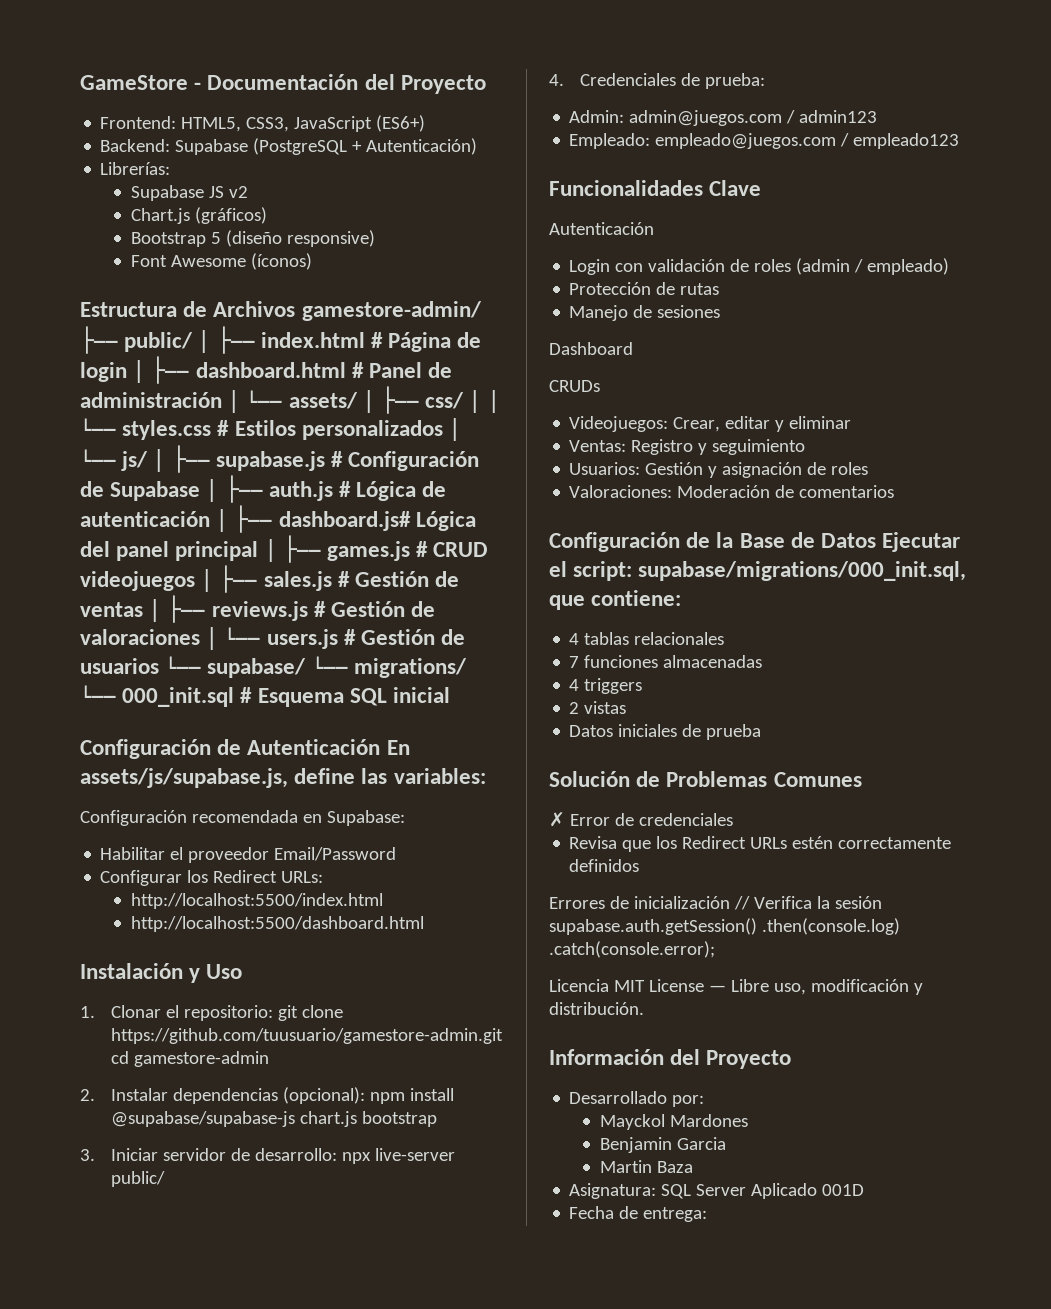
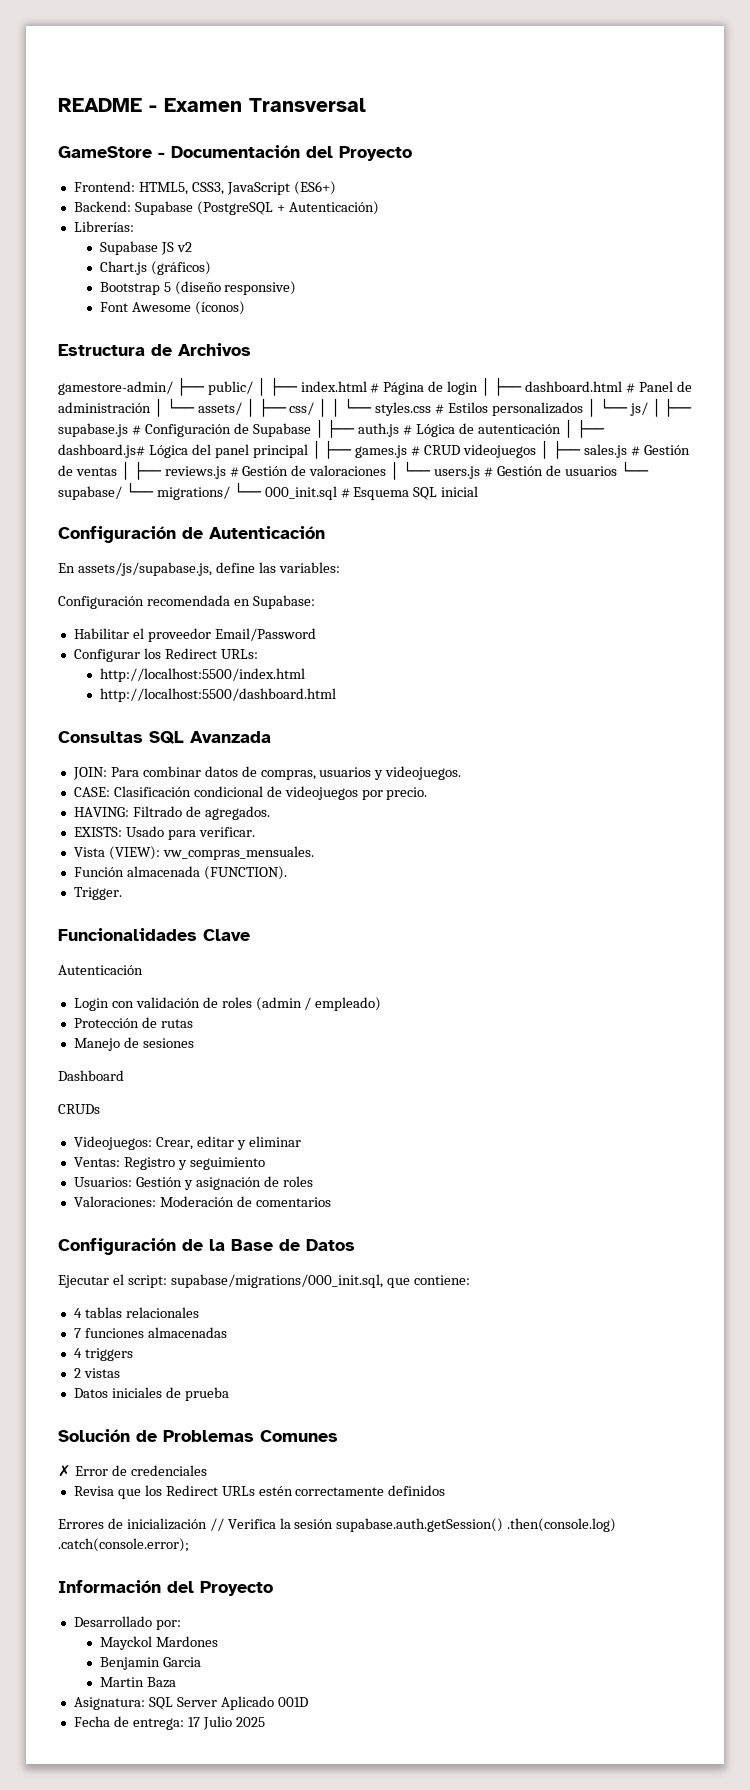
(80, 82) none -> [58,98,366,112] README - Examen Transversal //
(296, 309) none -> (251, 349) //
(381, 747) none -> (325, 532) //
[80,963,243,983] [80,1005,343,1021] [110,1028,503,1044] [110,1051,269,1067] [80,1087,454,1104] [110,1111,437,1127] [80,1148,455,1164] [110,1171,165,1187] [549,73,765,89] [569,110,878,126] [569,133,960,149] Instalación y Uso // 1. Clonar el repositorio: git clone https://github.com/tuusuario/gamestore-admin.git cd gamestore-admin // 2. Instalar dependencias (opcional): npm install @supabase/supabase-js chart.js bootstrap // 3. Iniciar servidor de desarrollo: npx live-server public/ // 4. Credenciales de prueba: // Admin: admin@juegos.com / admin123 // Empleado: empleado@juegos.com / empleado123 -> [58,731,271,744] [72,766,462,780] [73,786,428,800] [73,806,270,820] [73,826,255,840] [73,846,314,860] [73,866,287,880] [73,887,122,900] Consultas SQL Avanzada // JOIN: Para combinar datos de compras, usuarios y videojuegos. // CASE: Clasificación condicional de videojuegos por precio. // HAVING: Filtrado de agregados. // EXISTS: Usado para verificar. // Vista (VIEW): vw_compras_mensuales. // Función almacenada (FUNCTION). // Trigger.
(877, 540) none -> (355, 1245) //
[549,979,923,995] [549,1002,644,1015] // Licencia MIT License — Libre uso, modificación y distribución. -> (189, 1545) none
(708, 1214) none -> [187,1716,265,1730] 17 Julio 2025

